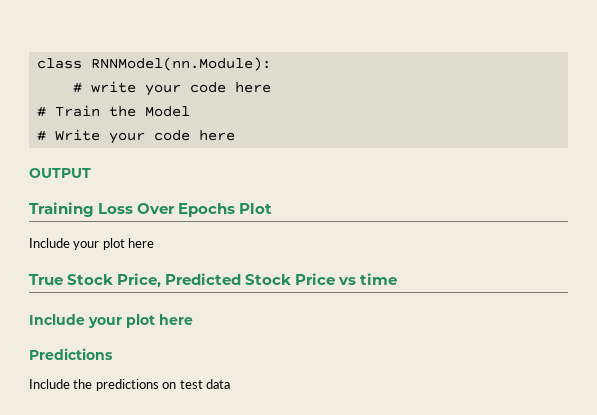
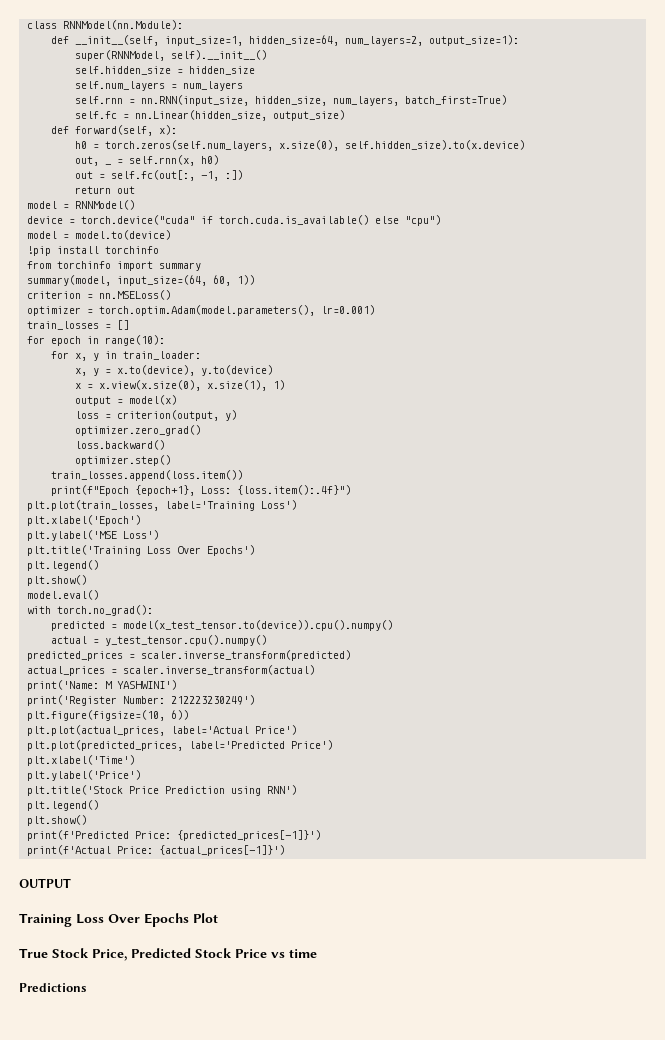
[72,81,271,96] [36,105,190,117] [36,129,235,144] # write your code here // # Train the Model // # Write your code here -> [50,35,519,46] [74,50,267,61] [74,66,255,75] [74,81,243,91] [74,95,507,106] [74,110,345,121] [50,125,177,136] [74,140,525,151] [74,156,111,166] [116,155,219,166] [74,170,243,181] [74,186,135,194] [26,200,135,210] [26,215,441,226] [26,230,171,240] [26,246,159,256] [26,261,201,271] [26,275,255,286] [26,290,171,300] [26,305,375,316] [26,320,129,330] [26,335,165,346] [50,351,201,361] [74,365,273,376] [74,380,285,391] [74,395,177,406] [74,410,237,421] [74,425,201,436] [74,440,165,450] [74,455,171,466] [50,470,243,481] [50,485,351,496] [26,500,297,511] [26,515,141,526] [26,530,159,541] [26,545,255,556] [26,560,99,571] [26,575,87,586] [26,590,99,600] [26,605,153,616] [50,620,393,631] [50,635,267,646] [26,650,351,661] [26,665,315,676] [26,680,177,691] [26,695,255,706] [26,710,189,721] [26,725,297,736] [26,740,333,751] [26,755,135,766] [26,770,141,781] [26,785,297,796] [26,800,99,811] [26,815,87,826] [26,830,321,841] [26,845,285,856] def __init__(self, input_size=1, hidden_size=64, num_layers=2, output_size=1): // super(RNNModel, self).__init__() // self.hidden_size = hidden_size // self.num_layers = num_layers // self.rnn = nn.RNN(input_size, hidden_size, num_layers, batch_first=True) // self.fc = nn.Linear(hidden_size, output_size) // def forward(self, x): // h0 = torch.zeros(self.num_layers, x.size(0), self.hidden_size).to(x.device) // out, _ = self.rnn(x, h0) // out = self.fc(out[:, -1, :]) // return out // model = RNNModel() // device = torch.device("cuda" if torch.cuda.is_available() else "cpu") // model = model.to(device) // !pip install torchinfo // from torchinfo import summary // summary(model, input_size=(64, 60, 1)) // criterion = nn.MSELoss() // optimizer = torch.optim.Adam(model.parameters(), lr=0.001) // train_losses = [] // for epoch in range(10): // for x, y in train_loader: // x, y = x.to(device), y.to(device) // x = x.view(x.size(0), x.size(1), 1) // output = model(x) // loss = criterion(output, y) // optimizer.zero_grad() // loss.backward() // optimizer.step() // train_losses.append(loss.item()) // print(f"Epoch {epoch+1}, Loss: {loss.item():.4f}") // plt.plot(train_losses, label='Training Loss') // plt.xlabel('Epoch') // plt.ylabel('MSE Loss') // plt.title('Training Loss Over Epochs') // plt.legend() // plt.show() // model.eval() // with torch.no_grad(): // predicted = model(x_test_tensor.to(device)).cpu().numpy() // actual = y_test_tensor.cpu().numpy() // predicted_prices = scaler.inverse_transform(predicted) // actual_prices = scaler.inverse_transform(actual) // print('Name: M YASHWINI') // print('Register Number: 212223230249') // plt.figure(figsize=(10, 6)) // plt.plot(actual_prices, label='Actual Price') // plt.plot(predicted_prices, label='Predicted Price') // plt.xlabel('Time') // plt.ylabel('Price') // plt.title('Stock Price Prediction using RNN') // plt.legend() // plt.show() // print(f'Predicted Price: {predicted_prices[-1]}') // print(f'Actual Price: {actual_prices[-1]}')
[29,238,155,250] // Include your plot here -> (218, 918) none
[29,314,193,328] [29,348,113,360] [29,379,230,391] Include your plot here // Predictions // Include the predictions on test data -> [19,983,86,992] Predictions

